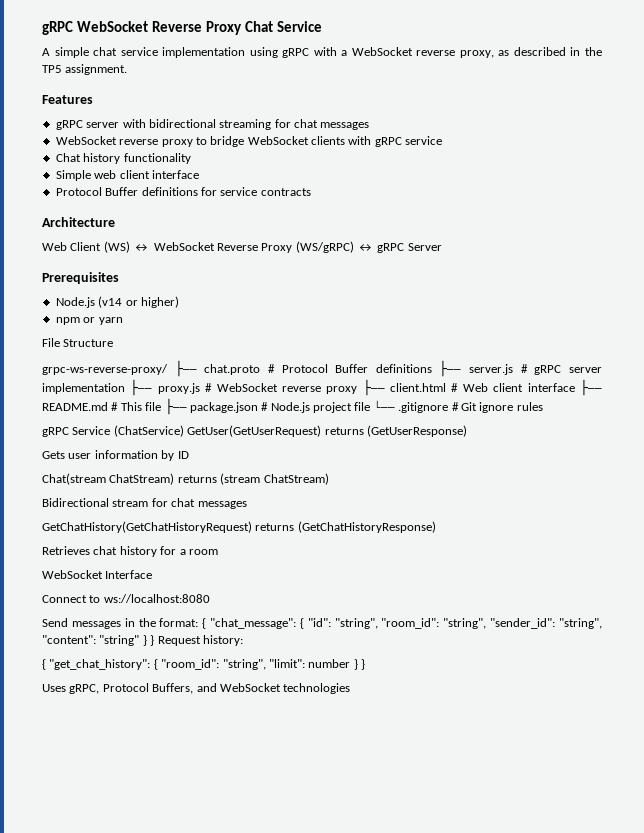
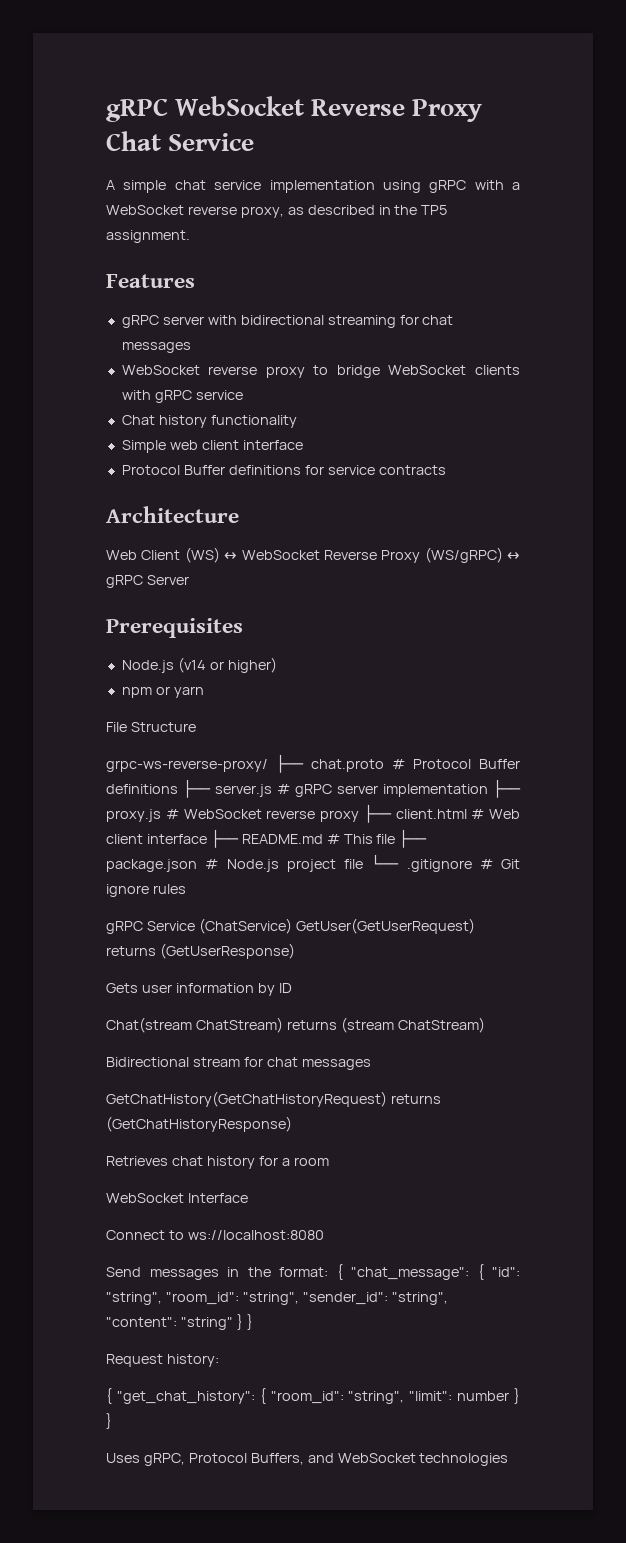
(155, 640) none -> (253, 1322) //

